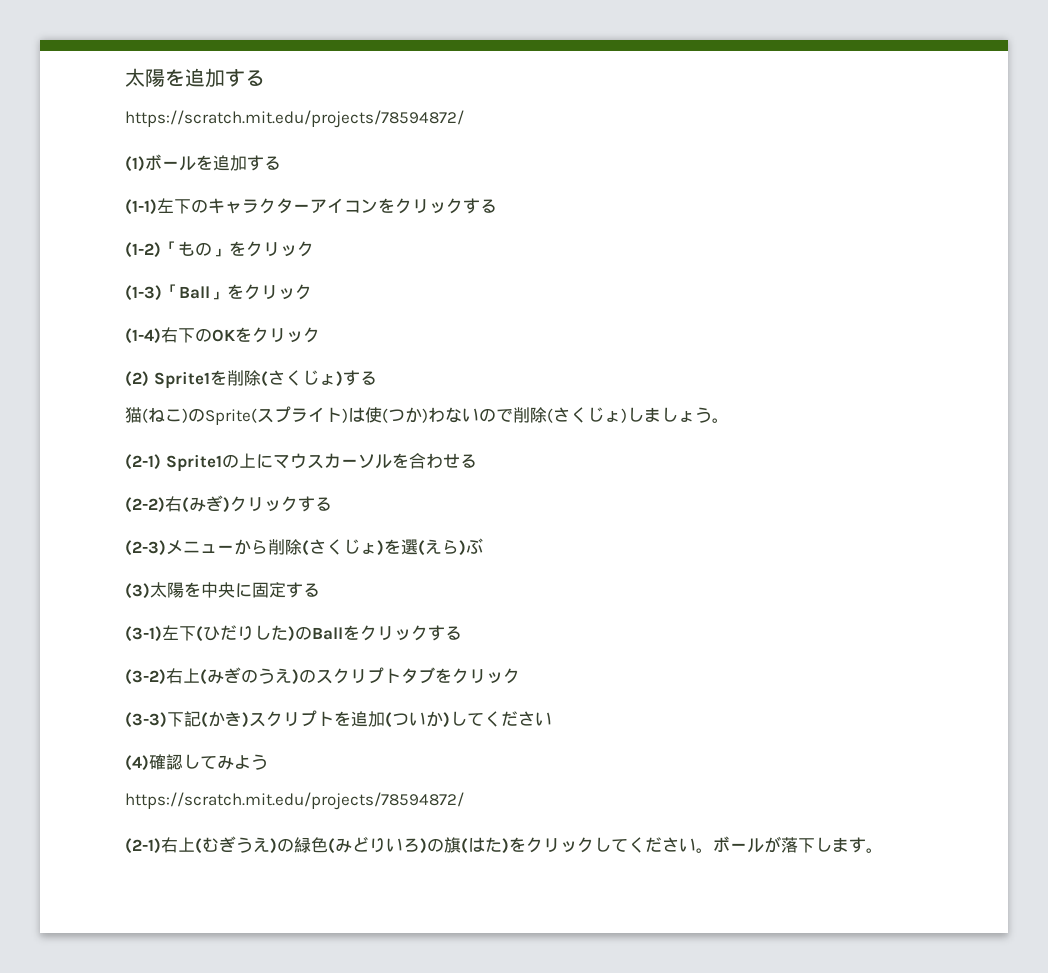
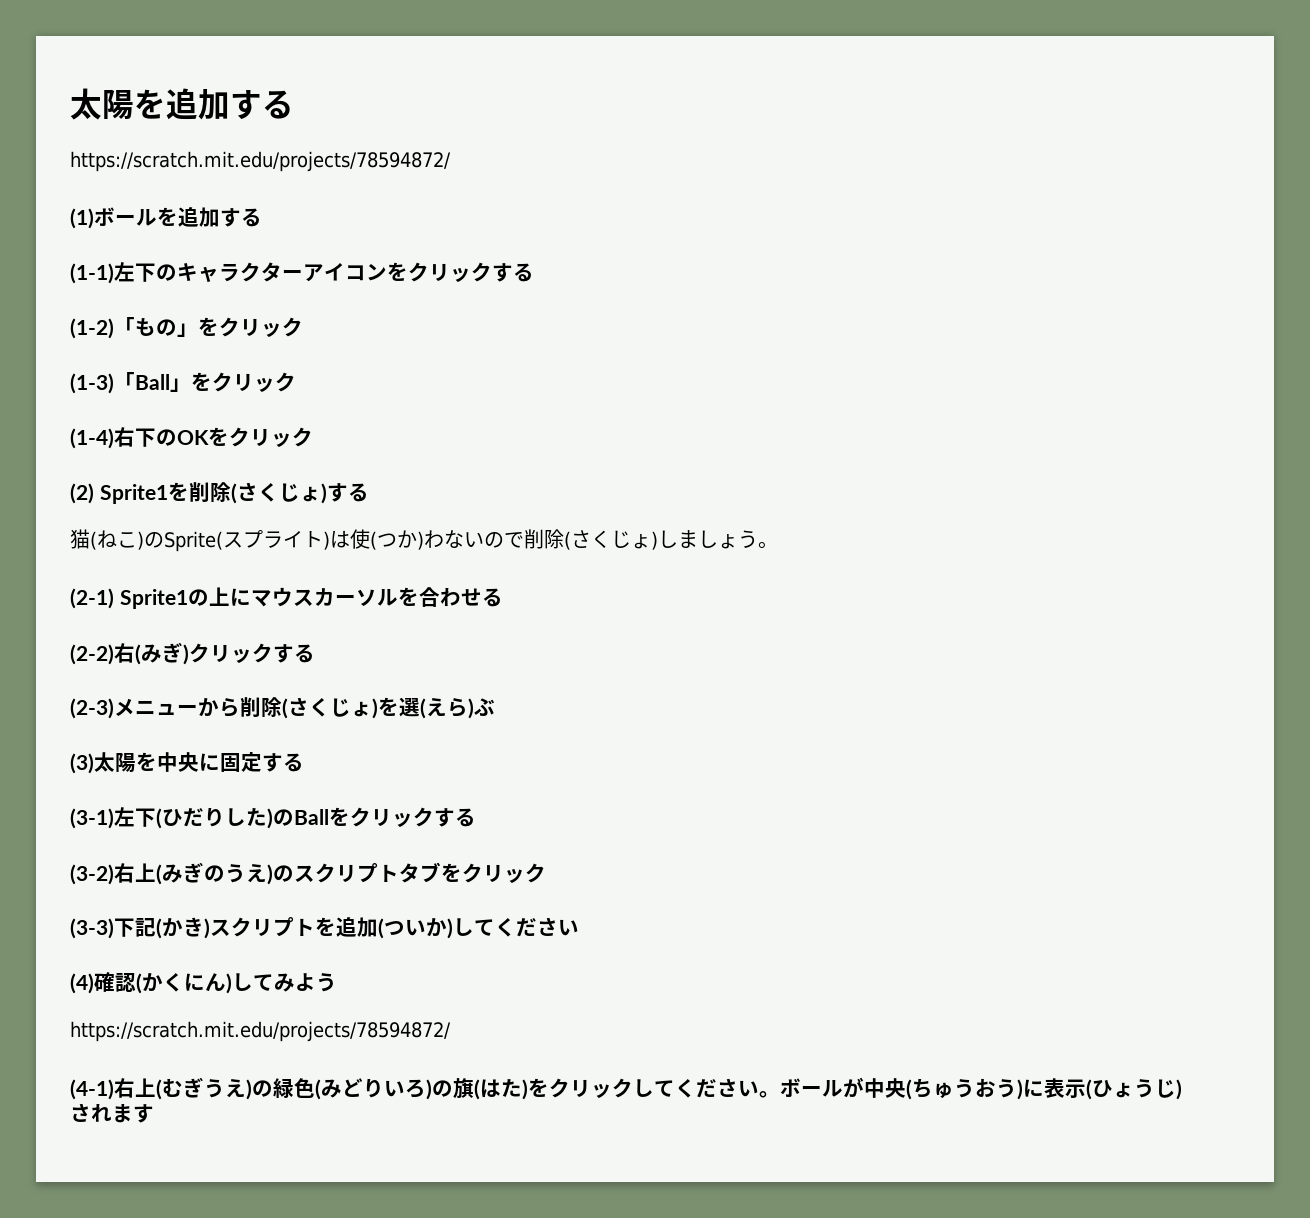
(183, 762) none -> [136,973,232,994] (かくにん)
[125,838,161,854] (2-1) -> [70,1079,114,1100] (4-1)
[781,837,883,853] 落下します。 -> [864,1078,1182,1100] [70,1103,154,1123] 中央(ちゅうおう)に表示(ひょうじ)されます

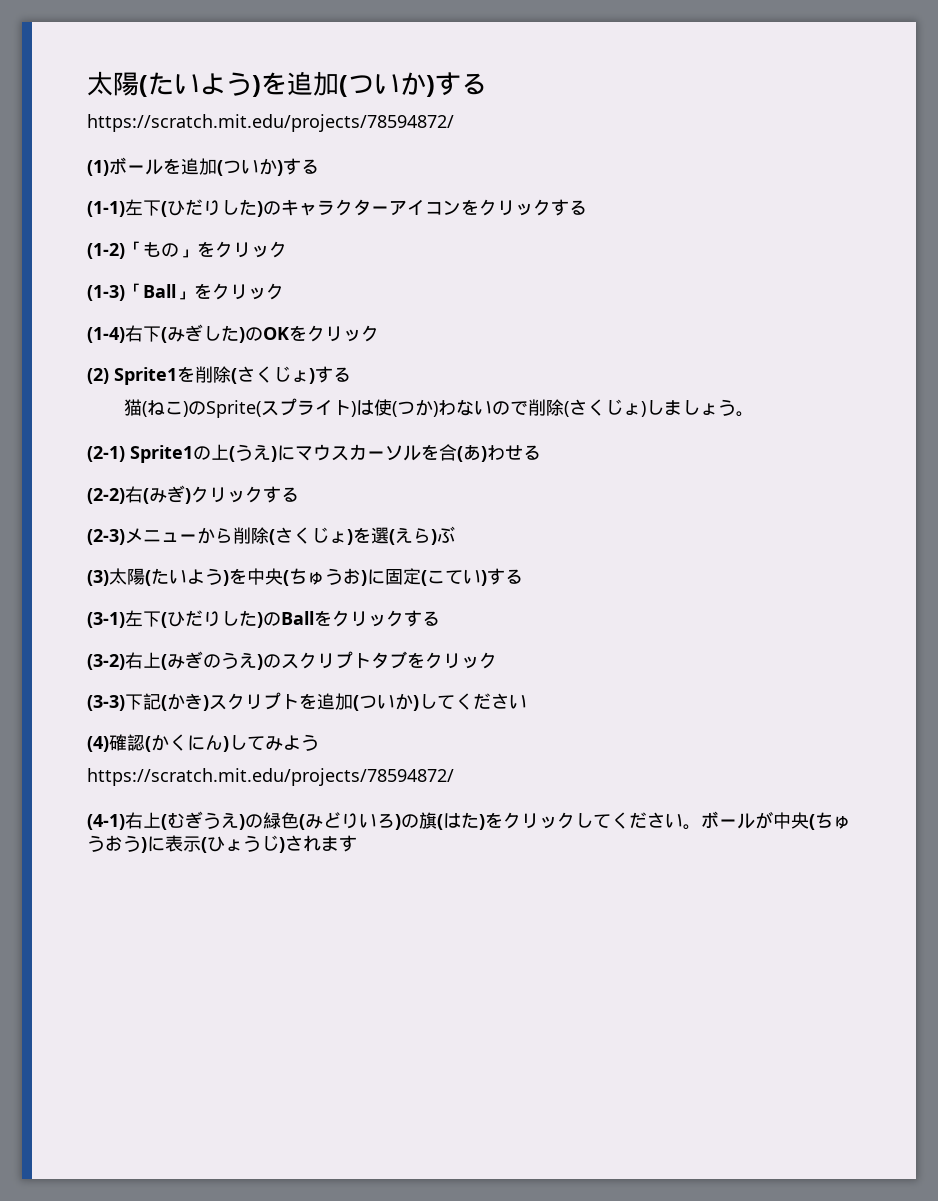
[70,88,230,120] 太陽を追加 -> [87,71,435,97] 太陽(たいよう)を追加(ついか)
(220, 217) none -> [217,158,283,176] (ついか)
(156, 272) none -> [161,199,263,217] (ひだりした)
(156, 437) none -> [161,324,245,343] (みぎした)
(230, 596) none -> [229,444,277,462] (うえ)
(440, 597) none -> [457,445,487,462] (あ)
[136,752,262,772] を中央に固定 -> [145,568,487,586] (たいよう)を中央(ちゅうお)に固定(こてい)

